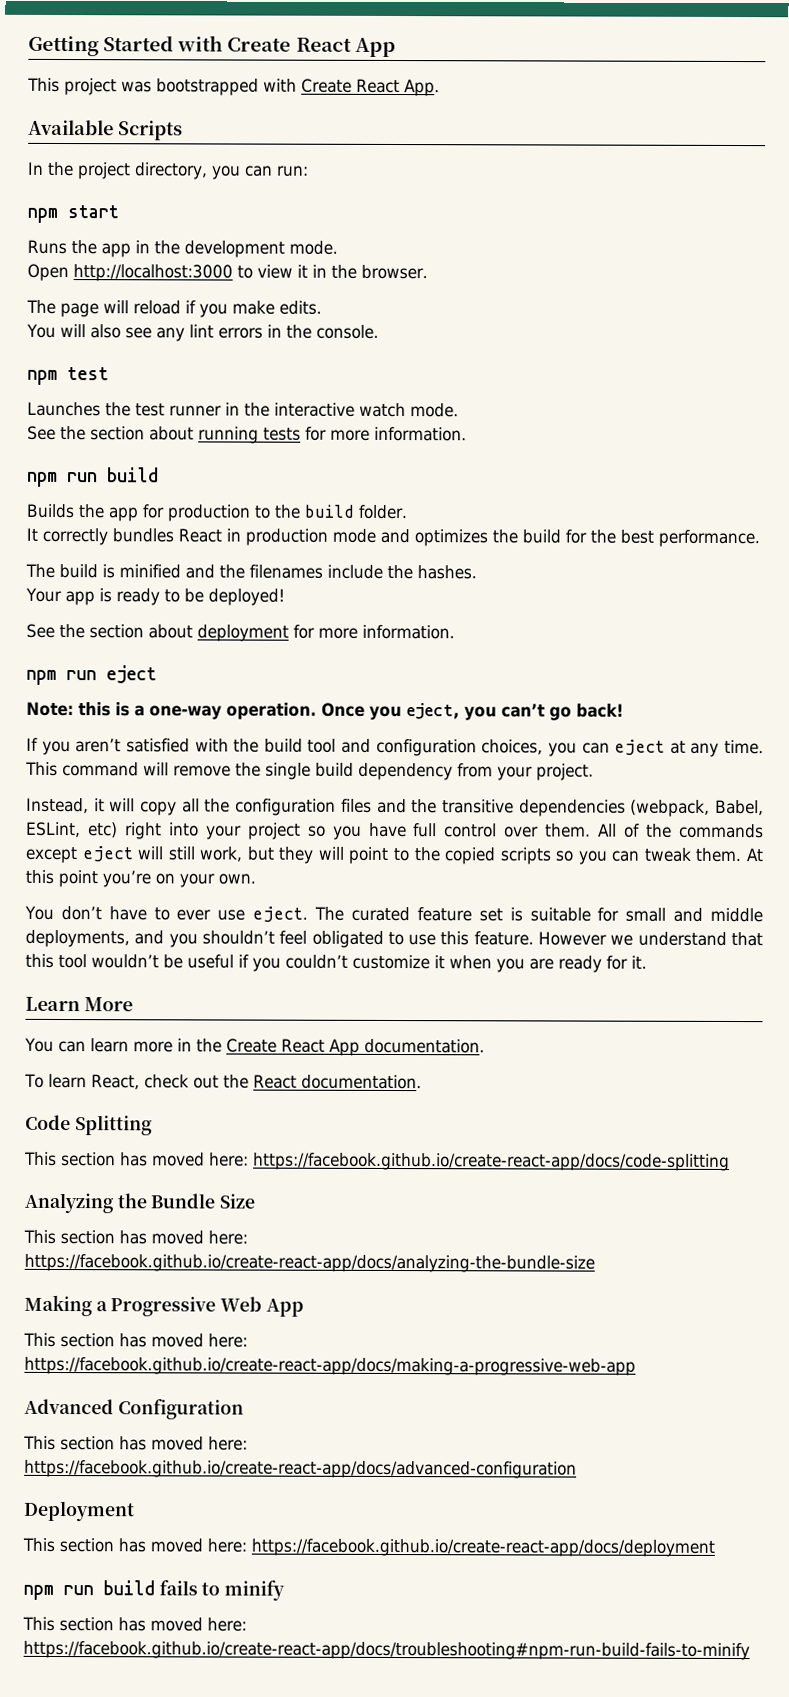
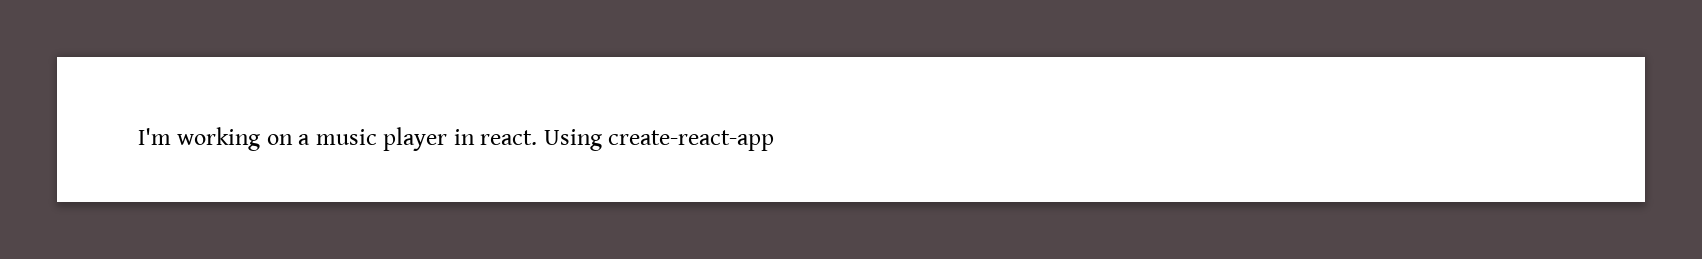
[28,35,396,57] [27,77,440,97] [28,119,183,141] [27,161,309,180] [27,205,119,223] [27,239,338,258] [27,263,428,282] [26,299,322,318] [26,323,379,342] [27,367,109,385] [27,401,459,418] [27,425,467,444] [27,467,159,487] [26,503,408,522] [26,527,760,548] [25,563,477,580] [25,587,285,606] [26,623,455,642] [26,665,157,685] [26,701,624,721] [26,737,764,757] [25,761,594,781] [26,797,764,817] [26,821,764,840] [25,846,764,865] [25,869,256,888] [24,905,763,923] [25,929,763,948] [25,953,647,973] [25,996,133,1012] [24,1037,485,1056] [24,1073,422,1090] [25,1114,153,1136] [24,1151,730,1171] [24,1192,256,1214] [23,1229,248,1245] [24,1253,595,1273] [24,1294,304,1317] [23,1332,248,1348] [24,1356,636,1376] [24,1398,244,1420] [23,1435,248,1451] [24,1459,577,1479] [24,1500,135,1522] [22,1537,715,1557] [23,1579,286,1601] [22,1616,247,1632] [23,1640,750,1661] Getting Started with Create React App // This project was bootstrapped with Create React App. // Available Scripts // In the project directory, you can run: // npm start // Runs the app in the development mode. // Open http://localhost:3000 to view it in the browser. // The page will reload if you make edits. // You will also see any lint errors in the console. // npm test // Launches the test runner in the interactive watch mode. // See the section about running tests for more information. // npm run build // Builds the app for production to the build folder. // It correctly bundles React in production mode and optimizes the build for the best performance. // The build is minified and the filenames include the hashes. // Your app is ready to be deployed! // See the section about deployment for more information. // npm run eject // Note: this is a one-way operation. Once you eject, you can’t go back! // If you aren’t satisfied with the build tool and configuration choices, you can eject at any time. This command will remove the single build dependency from your project. // Instead, it will copy all the configuration files and the transitive dependencies (webpack, Babel, ESLint, etc) right into your project so you have full control over them. All of the commands except eject will still work, but they will point to the copied scripts so you can tweak them. At this point you’re on your own. // You don’t have to ever use eject. The curated feature set is suitable for small and middle deployments, and you shouldn’t feel obligated to use this feature. However we understand that this tool wouldn’t be useful if you couldn’t customize it when you are ready for it. // Learn More // You can learn more in the Create React App documentation. // To learn React, check out the React documentation. // Code Splitting // This section has moved here: https://facebook.github.io/create-react-app/docs/code-splitting // Analyzing the Bundle Size // This section has moved here: https://facebook.github.io/create-react-app/docs/analyzing-the-bundle-size // Making a Progressive Web App // This section has moved here: https://facebook.github.io/create-react-app/docs/making-a-progressive-web-app // Advanced Configuration // This section has moved here: https://facebook.github.io/create-react-app/docs/advanced-configuration // Deployment // This section has moved here: https://facebook.github.io/create-react-app/docs/deployment // npm run build fails to minify // This section has moved here: https://facebook.github.io/create-react-app/docs/troubleshooting#npm-run-build-fails-to-minify -> [138,127,775,151] I'm working on a music player in react. Using create-react-app

